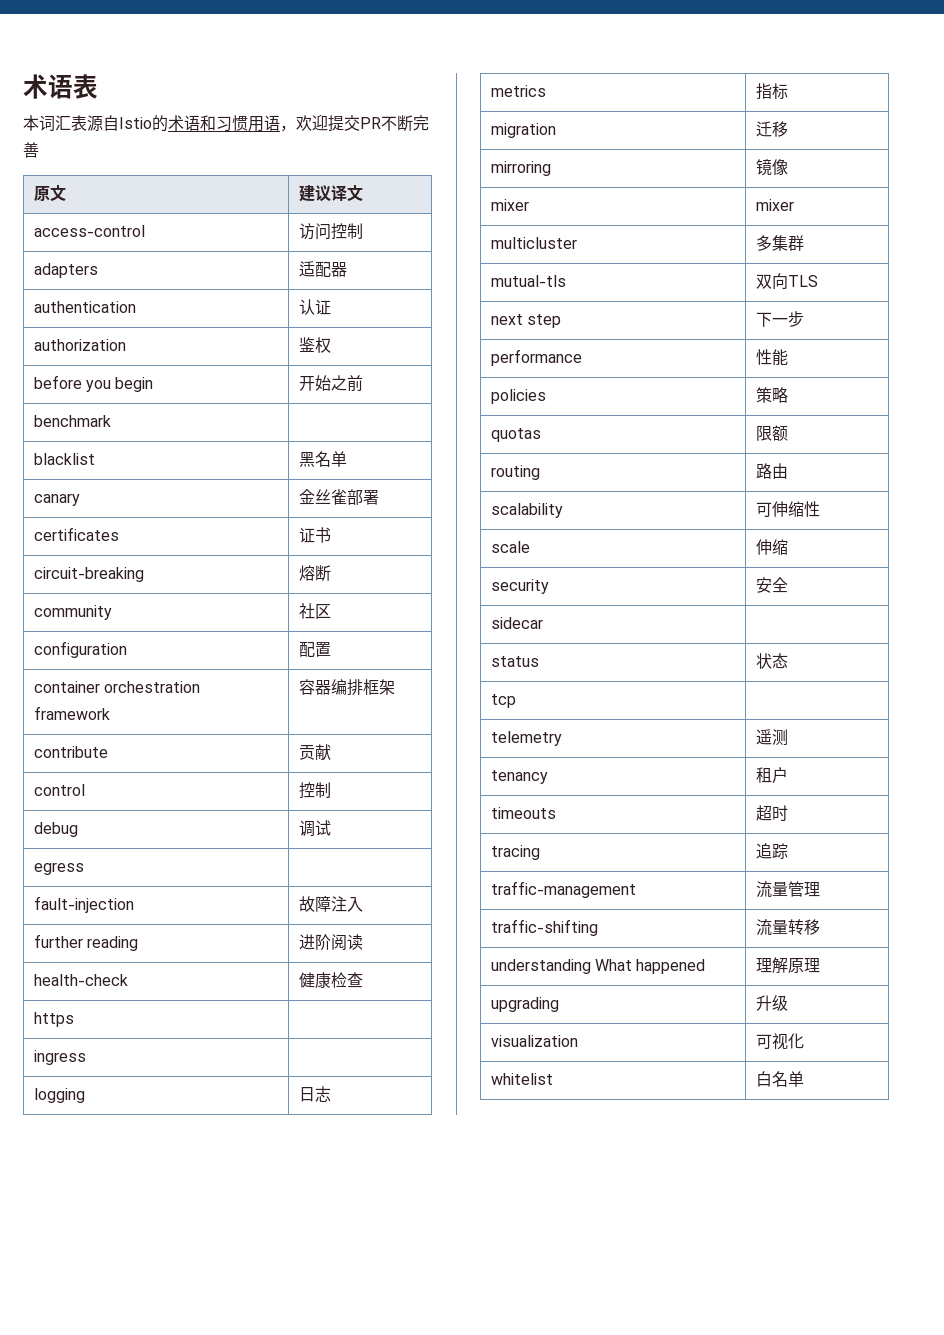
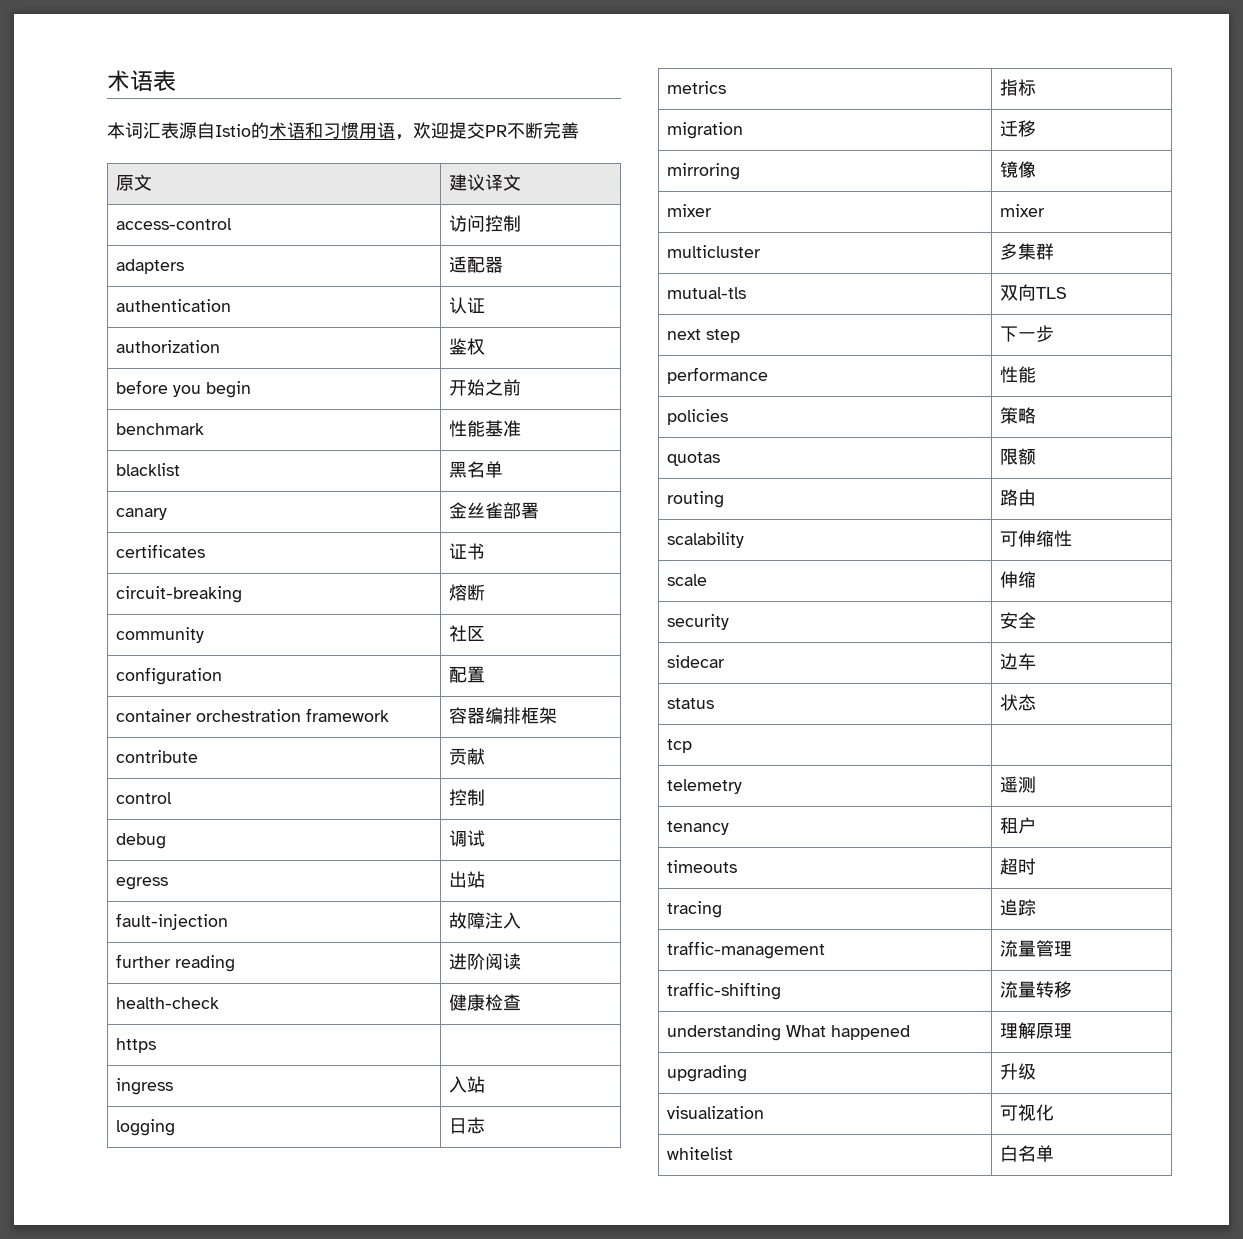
(111, 421) none -> [449,420,522,437] 性能基准
(84, 869) none -> [449,871,486,888] 出站
(86, 1057) none -> [449,1076,486,1093] 入站
(543, 623) none -> [1000,653,1037,670] 边车

